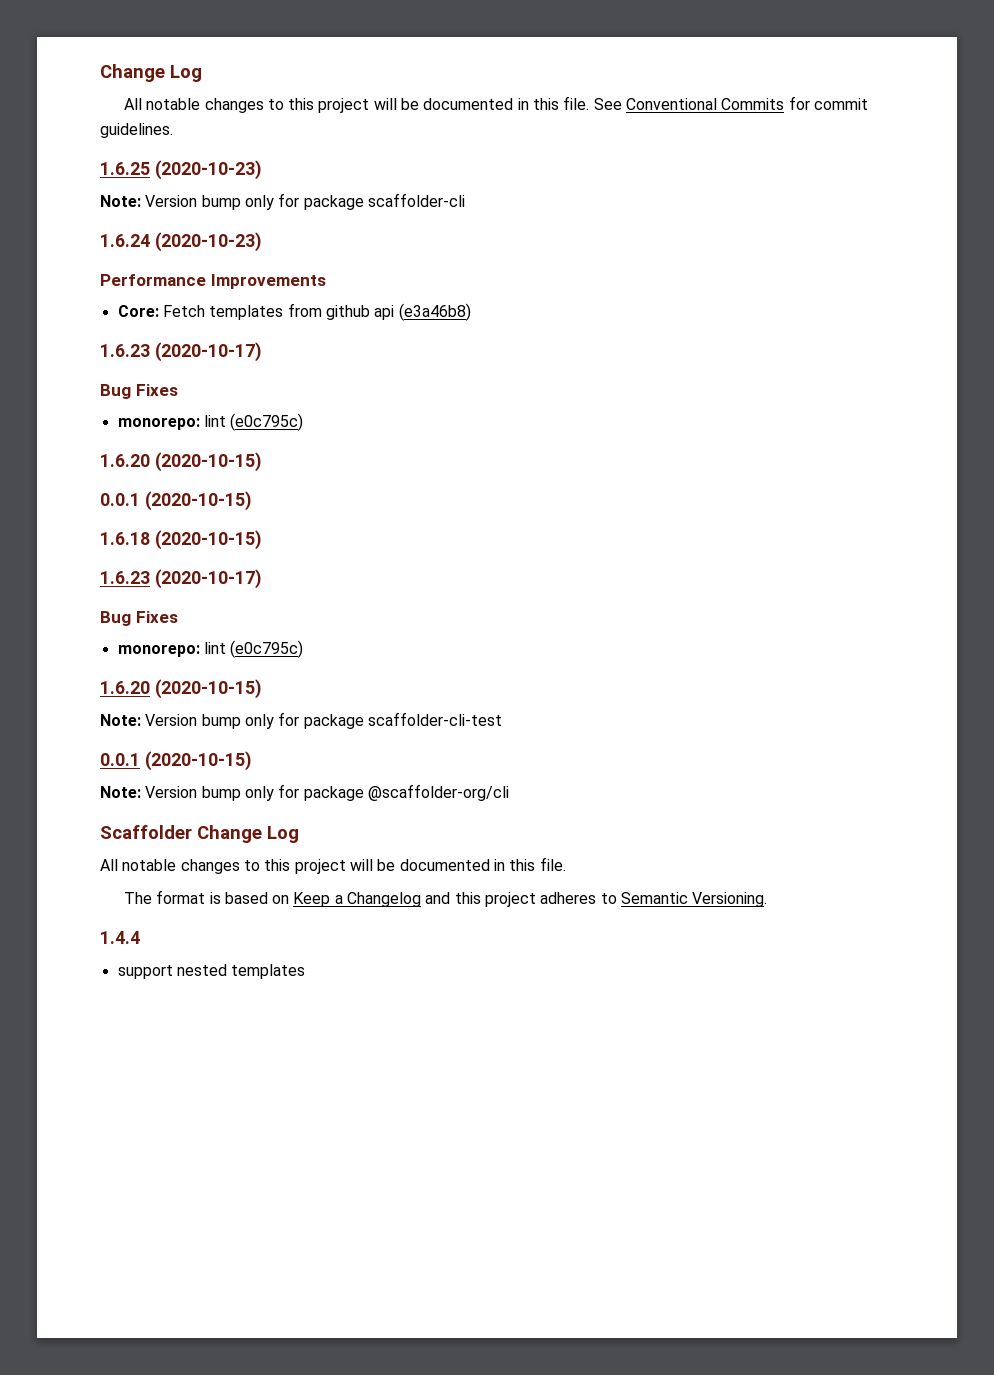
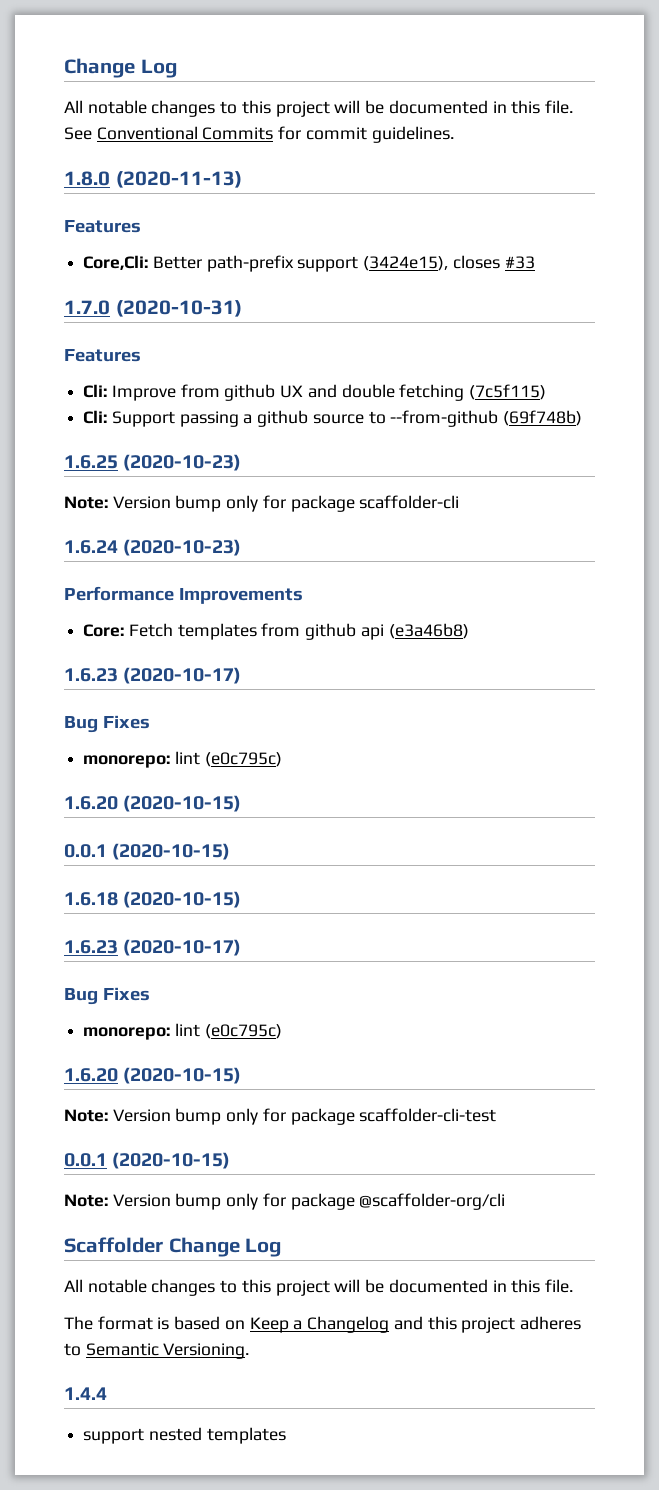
(173, 130) none -> [64,171,242,188] [64,220,141,233] [83,255,535,272] [64,300,242,317] [64,349,141,362] [83,384,547,401] [83,410,583,427] // 1.8.0 (2020-11-13) // Features // Core,Cli: Better path-prefix support (3424e15), closes #33 // 1.7.0 (2020-10-31) // Features // Cli: Improve from github UX and double fetching (7c5f115) // Cli: Support passing a github source to --from-github (69f748b)

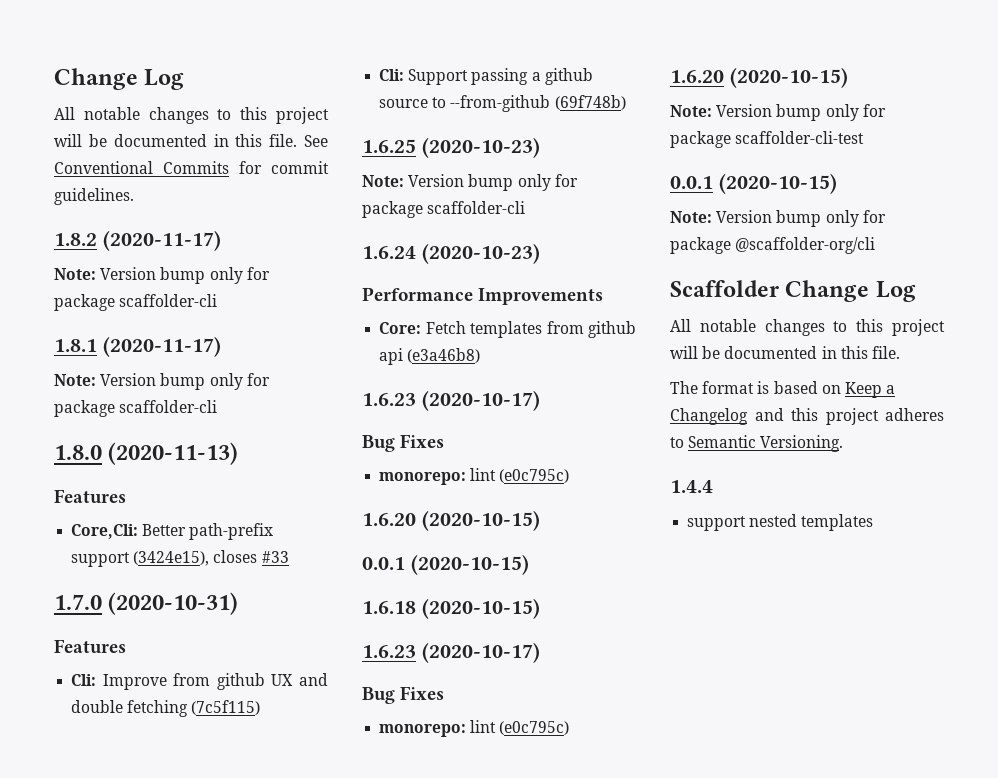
(454, 134) none -> [54,230,221,251] [54,267,270,284] [54,294,218,311] [54,336,221,357] [54,373,270,390] [54,400,218,417] // 1.8.2 (2020-11-17) // Note: Version bump only for package scaffolder-cli // 1.8.1 (2020-11-17) // Note: Version bump only for package scaffolder-cli

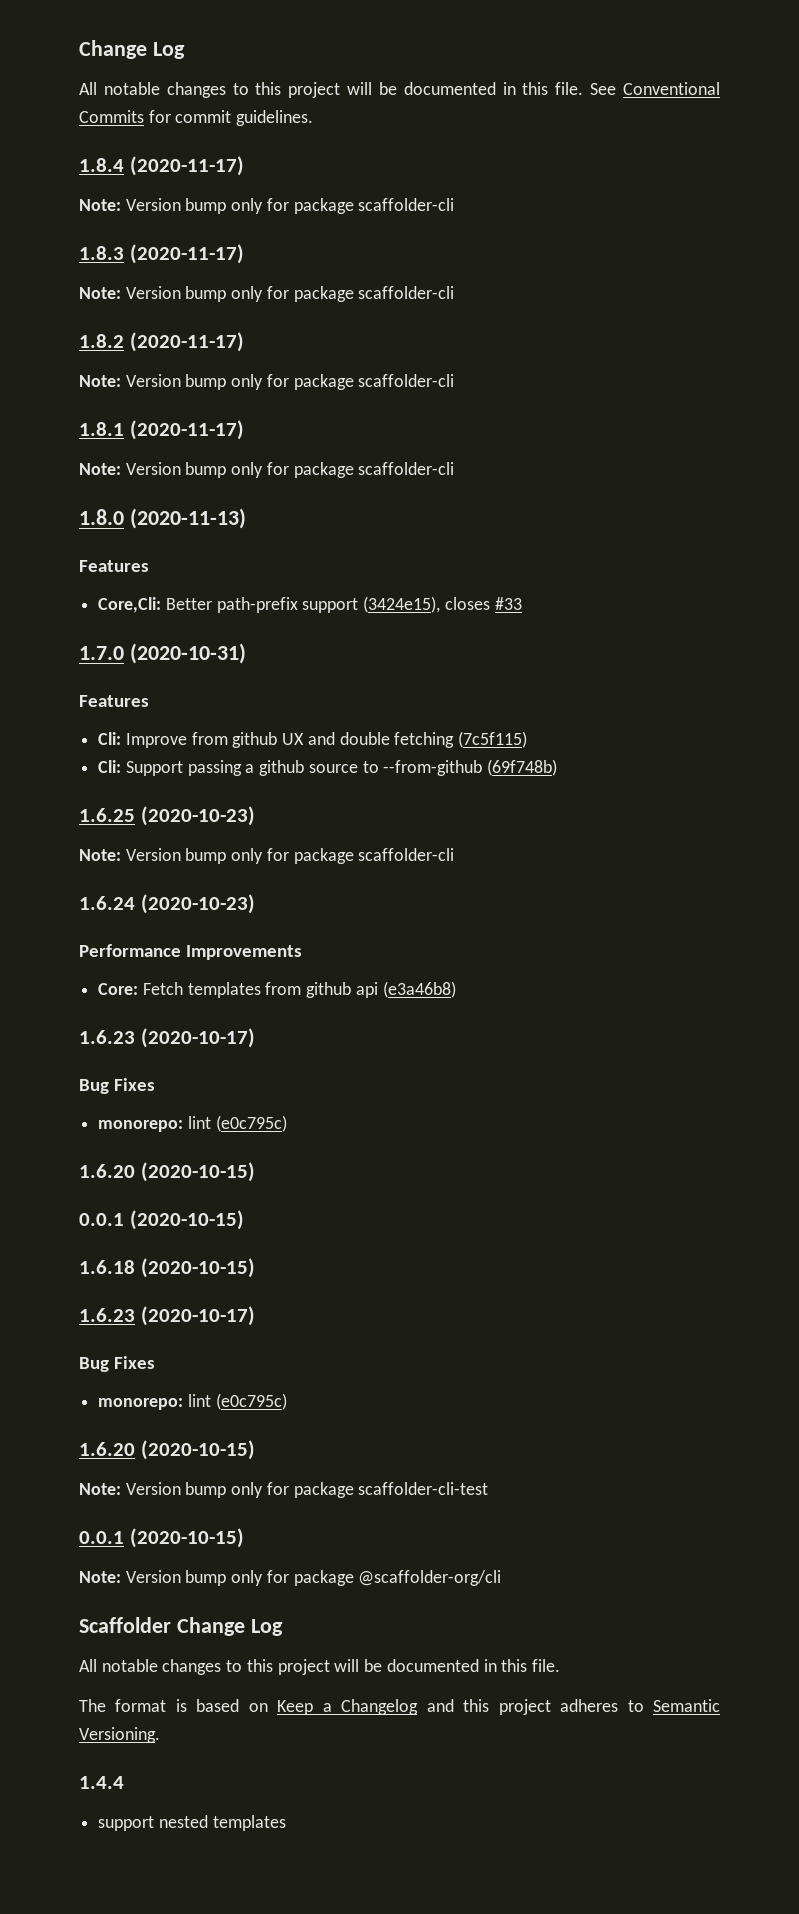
(134, 196) none -> [79,156,244,176] [79,198,455,214] [79,244,244,264] [79,286,455,302] // 1.8.4 (2020-11-17) // Note: Version bump only for package scaffolder-cli // 1.8.3 (2020-11-17) // Note: Version bump only for package scaffolder-cli

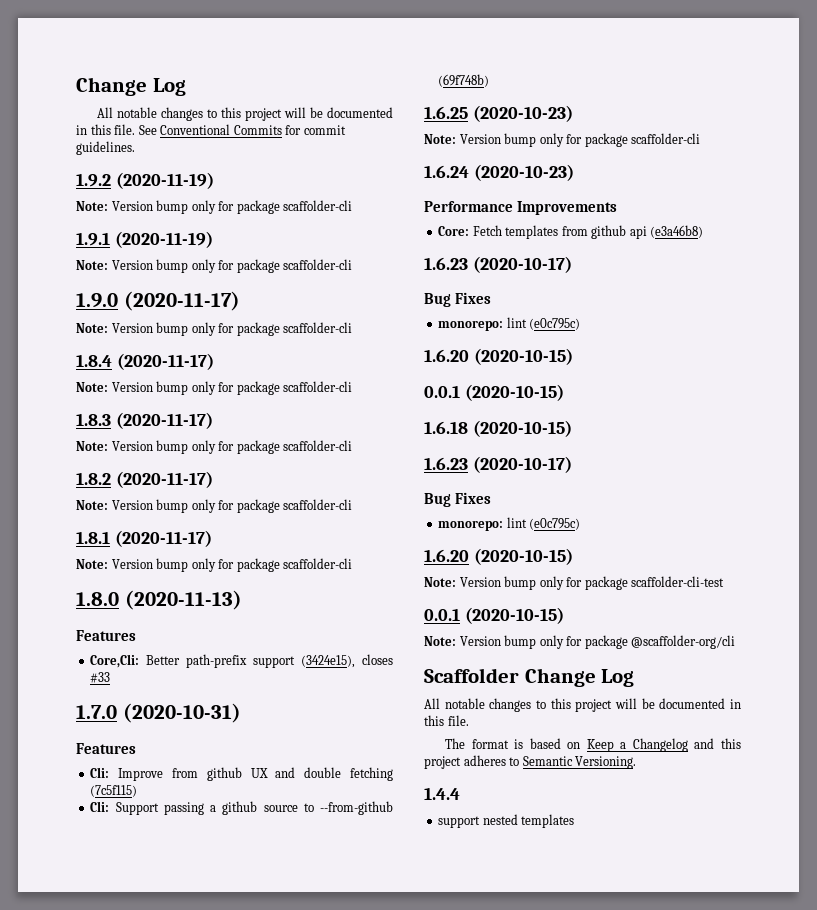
(314, 118) none -> [76,172,214,189] [76,200,353,214] [76,231,213,248] [76,259,353,273] [76,291,240,311] [76,322,353,336] // 1.9.2 (2020-11-19) // Note: Version bump only for package scaffolder-cli // 1.9.1 (2020-11-19) // Note: Version bump only for package scaffolder-cli // 1.9.0 (2020-11-17) // Note: Version bump only for package scaffolder-cli

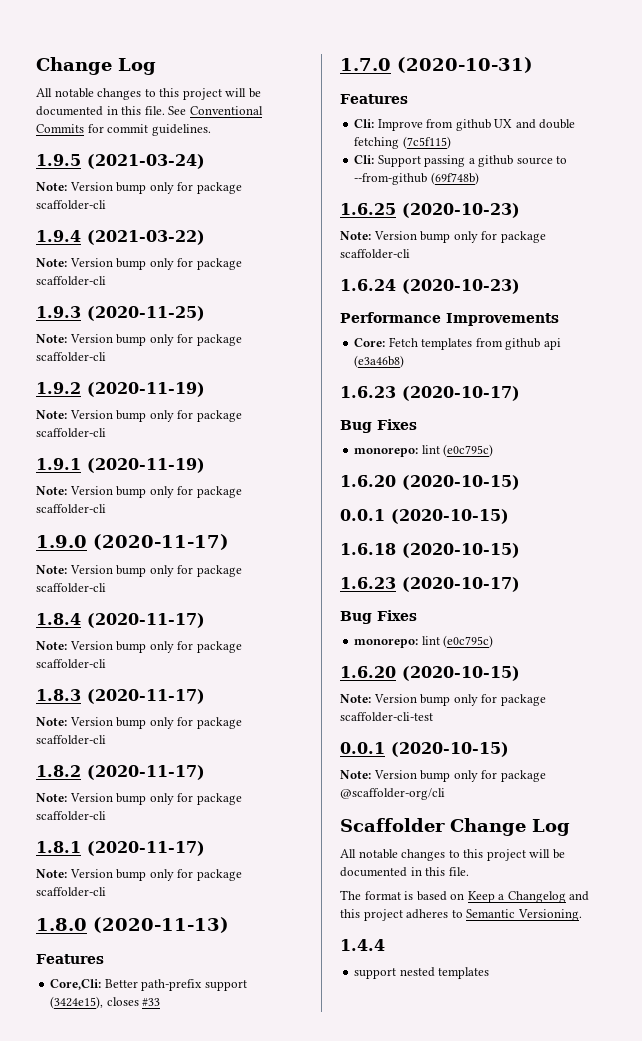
(135, 148) none -> [36,154,205,169] [36,182,242,194] [36,200,106,210] [36,230,205,245] [36,258,242,270] [36,276,106,286] [36,306,205,321] [36,334,242,346] [36,352,106,362] // 1.9.5 (2021-03-24) // Note: Version bump only for package scaffolder-cli // 1.9.4 (2021-03-22) // Note: Version bump only for package scaffolder-cli // 1.9.3 (2020-11-25) // Note: Version bump only for package scaffolder-cli

